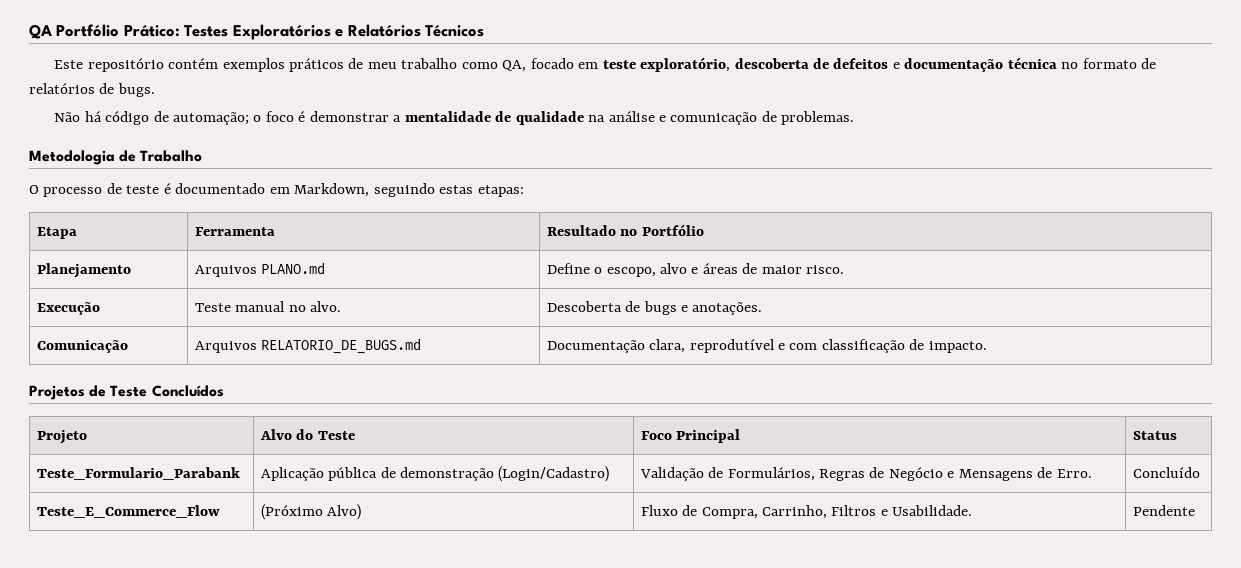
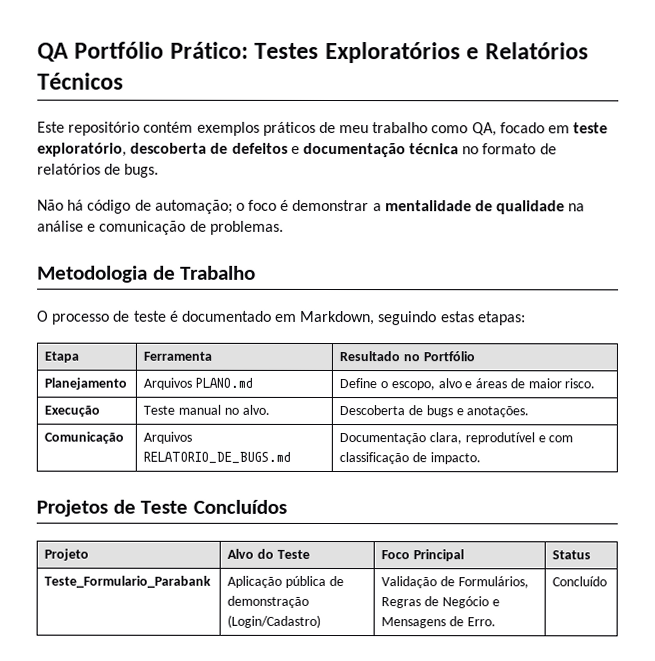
[36,505,220,518] [260,504,362,520] [640,505,973,519] [1132,505,1195,516] // Teste_E_Commerce_Flow | (Próximo Alvo) | Fluxo de Compra, Carrinho, Filtros e Usabilidade. | Pendente -> (608, 581) none

